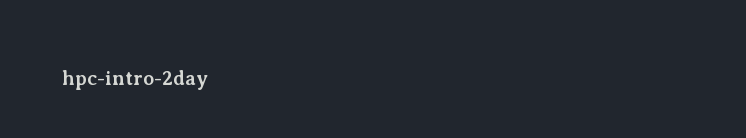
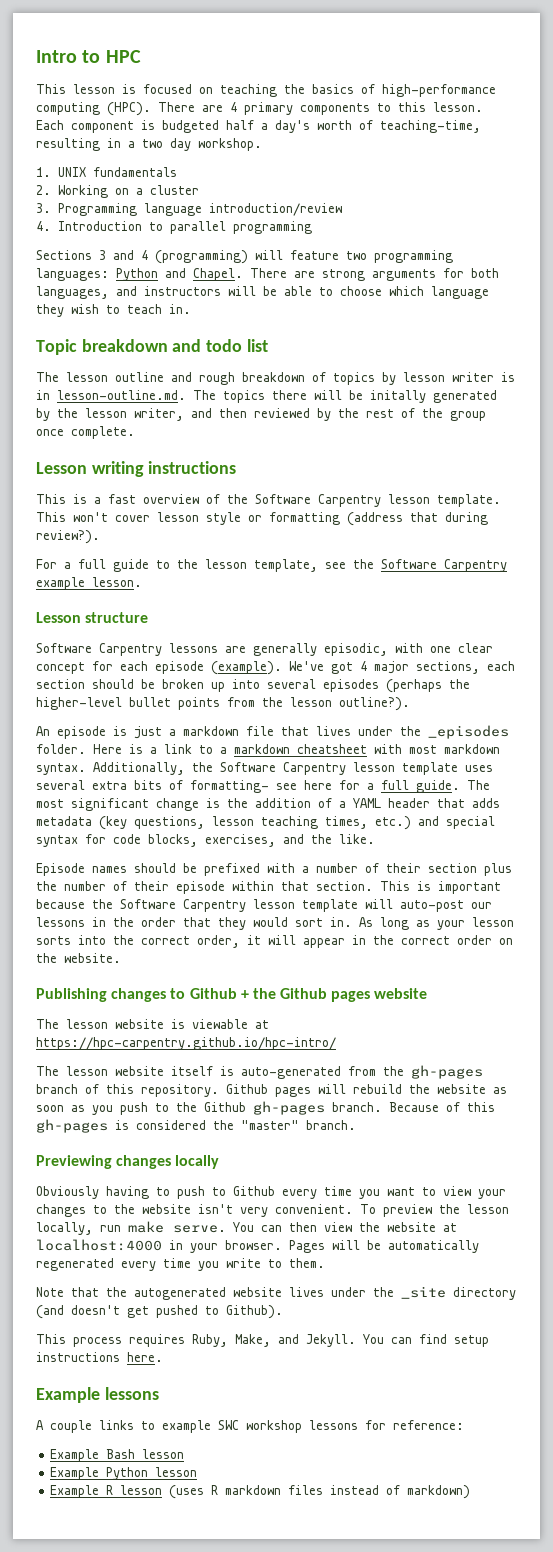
[62,70,208,90] hpc-intro-2day -> [36,50,141,63] [36,84,496,97] [36,102,483,116] [36,120,481,133] [36,138,262,151] [36,167,177,177] [36,185,199,198] [36,203,342,216] [36,221,312,234] [36,250,453,264] [36,268,499,281] [36,286,489,299] [36,304,191,317] [36,339,268,355] [36,372,515,385] [36,390,497,403] [36,408,486,421] [36,426,135,439] [36,461,237,477] [36,494,501,507] [36,512,488,526] [36,530,100,544] [36,559,507,572] [36,577,142,590] [36,612,149,623] [36,643,493,656] [36,661,515,675] [36,679,470,693] [36,697,410,711] [36,725,509,739] [36,744,500,754] [36,762,493,775] [36,780,490,793] [36,798,500,811] [36,816,495,830] [36,834,375,847] [36,863,512,876] [36,881,501,894] [36,899,492,912] [36,917,514,930] [36,935,513,948] [36,953,121,963] [36,988,428,1002] [36,1019,269,1029] [36,1037,336,1050] [36,1065,483,1079] [36,1084,507,1097] [36,1101,495,1115] [36,1119,356,1133] [36,1155,220,1169] [36,1186,506,1199] [36,1204,509,1217] [36,1221,457,1235] [36,1239,479,1253] [36,1258,325,1271] [36,1286,516,1300] [36,1305,283,1319] [36,1334,489,1347] [36,1352,163,1362] [36,1387,159,1403] [36,1420,464,1433] [50,1449,185,1462] [50,1467,198,1480] [50,1485,471,1499] Intro to HPC // This lesson is focused on teaching the basics of high-performance computing (HPC). There are 4 primary components to this lesson. Each component is budgeted half a day's worth of teaching-time, resulting in a two day workshop. // 1. UNIX fundamentals // 2. Working on a cluster // 3. Programming language introduction/review // 4. Introduction to parallel programming // Sections 3 and 4 (programming) will feature two programming languages: Python and Chapel. There are strong arguments for both languages, and instructors will be able to choose which language they wish to teach in. // Topic breakdown and todo list // The lesson outline and rough breakdown of topics by lesson writer is in lesson-outline.md. The topics there will be initally generated by the lesson writer, and then reviewed by the rest of the group once complete. // Lesson writing instructions // This is a fast overview of the Software Carpentry lesson template. This won't cover lesson style or formatting (address that during review?). // For a full guide to the lesson template, see the Software Carpentry example lesson. // Lesson structure // Software Carpentry lessons are generally episodic, with one clear concept for each episode (example). We've got 4 major sections, each section should be broken up into several episodes (perhaps the higher-level bullet points from the lesson outline?). // An episode is just a markdown file that lives under the _episodes folder. Here is a link to a markdown cheatsheet with most markdown syntax. Additionally, the Software Carpentry lesson template uses several extra bits of formatting- see here for a full guide. The most significant change is the addition of a YAML header that adds metadata (key questions, lesson teaching times, etc.) and special syntax for code blocks, exercises, and the like. // Episode names should be prefixed with a number of their section plus the number of their episode within that section. This is important because the Software Carpentry lesson template will auto-post our lessons in the order that they would sort in. As long as your lesson sorts into the correct order, it will appear in the correct order on the website. // Publishing changes to Github + the Github pages website // The lesson website is viewable at https://hpc-carpentry.github.io/hpc-intro/ // The lesson website itself is auto-generated from the gh-pages branch of this repository. Github pages will rebuild the website as soon as you push to the Github gh-pages branch. Because of this gh-pages is considered the "master" branch. // Previewing changes locally // Obviously having to push to Github every time you want to view your changes to the website isn't very convenient. To preview the lesson locally, run make serve. You can then view the website at localhost:4000 in your browser. Pages will be automatically regenerated every time you write to them. // Note that the autogenerated website lives under the _site directory (and doesn't get pushed to Github). // This process requires Ruby, Make, and Jekyll. You can find setup instructions here. // Example lessons // A couple links to example SWC workshop lessons for reference: // Example Bash lesson // Example Python lesson // Example R lesson (uses R markdown files instead of markdown)

